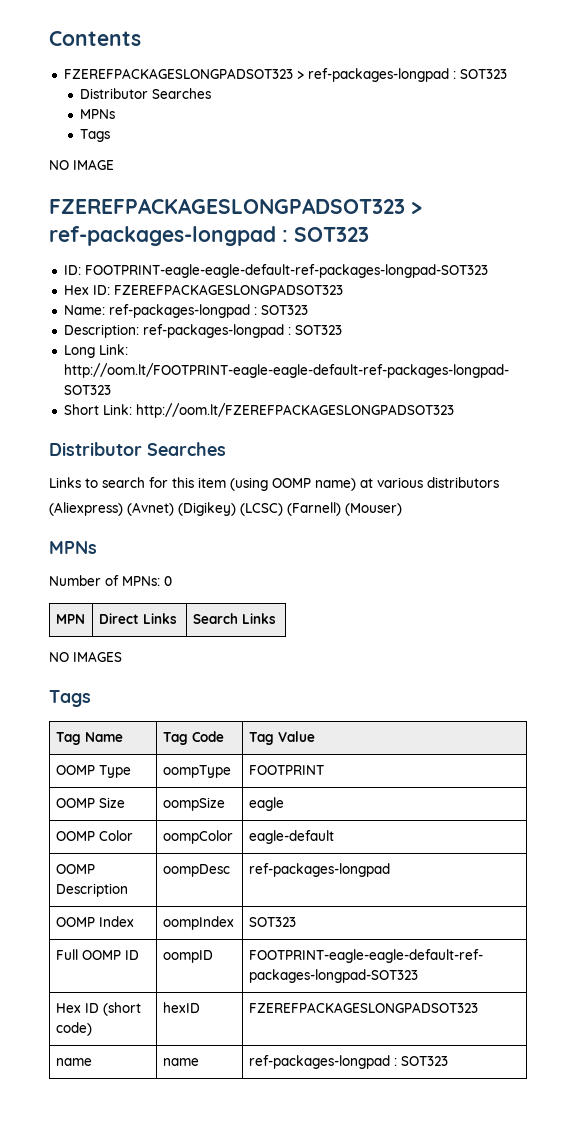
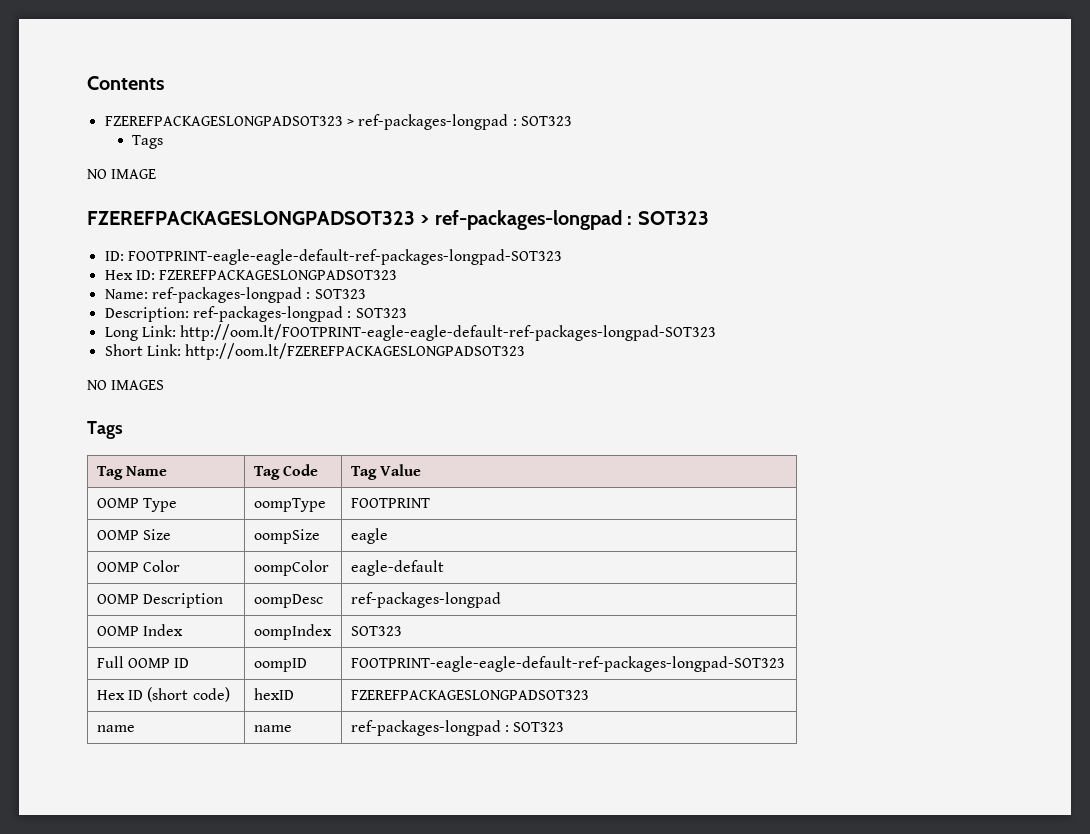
[80,88,212,99] [80,109,116,119] // Distributor Searches // MPNs -> (572, 121) none
[49,442,226,456] [49,477,499,491] [49,502,402,516] [49,541,97,554] [49,575,172,586] [55,614,85,624] [98,613,177,624] [192,613,276,624] // Distributor Searches // Links to search for this item (using OOMP name) at various distributors // (Aliexpress) (Avnet) (Digikey) (LCSC) (Farnell) (Mouser) // MPNs // Number of MPNs: 0 // MPN | Direct Links | Search Links -> (526, 351) none

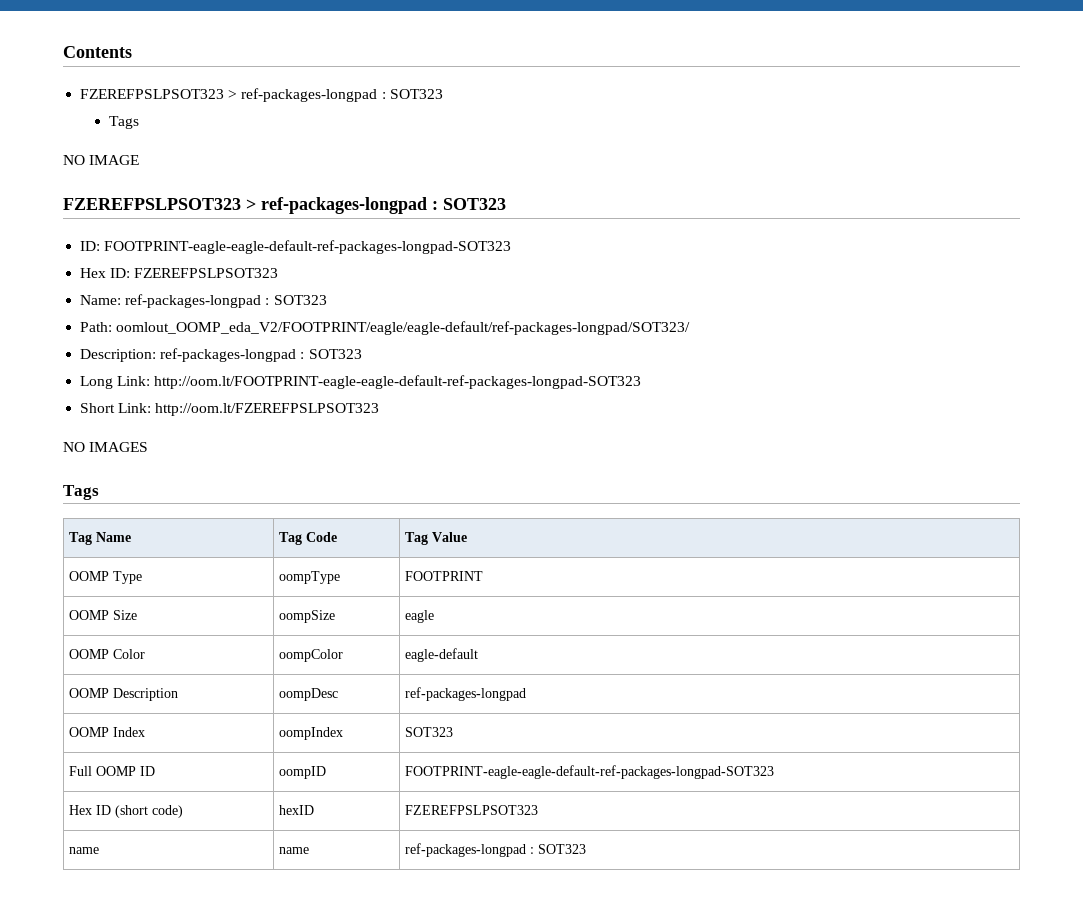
[104,116,343,126] FZEREFPACKAGESLONGPADSOT323 -> [80,89,225,99] FZEREFPSLPSOT323
[87,211,415,225] FZEREFPACKAGESLONGPADSOT323 -> [63,198,241,210] FZEREFPSLPSOT323
[159,270,398,280] FZEREFPACKAGESLONGPADSOT323 -> [134,268,279,278] FZEREFPSLPSOT323
(366, 294) none -> [80,321,691,335] // Path: oomlout_OOMP_eda_V2/FOOTPRINT/eagle/eagle-default/ref-packages-longpad/SOT323/
[185,343,526,360] http://oom.lt/FZEREFPACKAGESLONGPADSOT323 -> [155,403,380,416] http://oom.lt/FZEREFPSLPSOT323
[350,690,589,700] FZEREFPACKAGESLONGPADSOT323 -> [405,805,539,815] FZEREFPSLPSOT323

